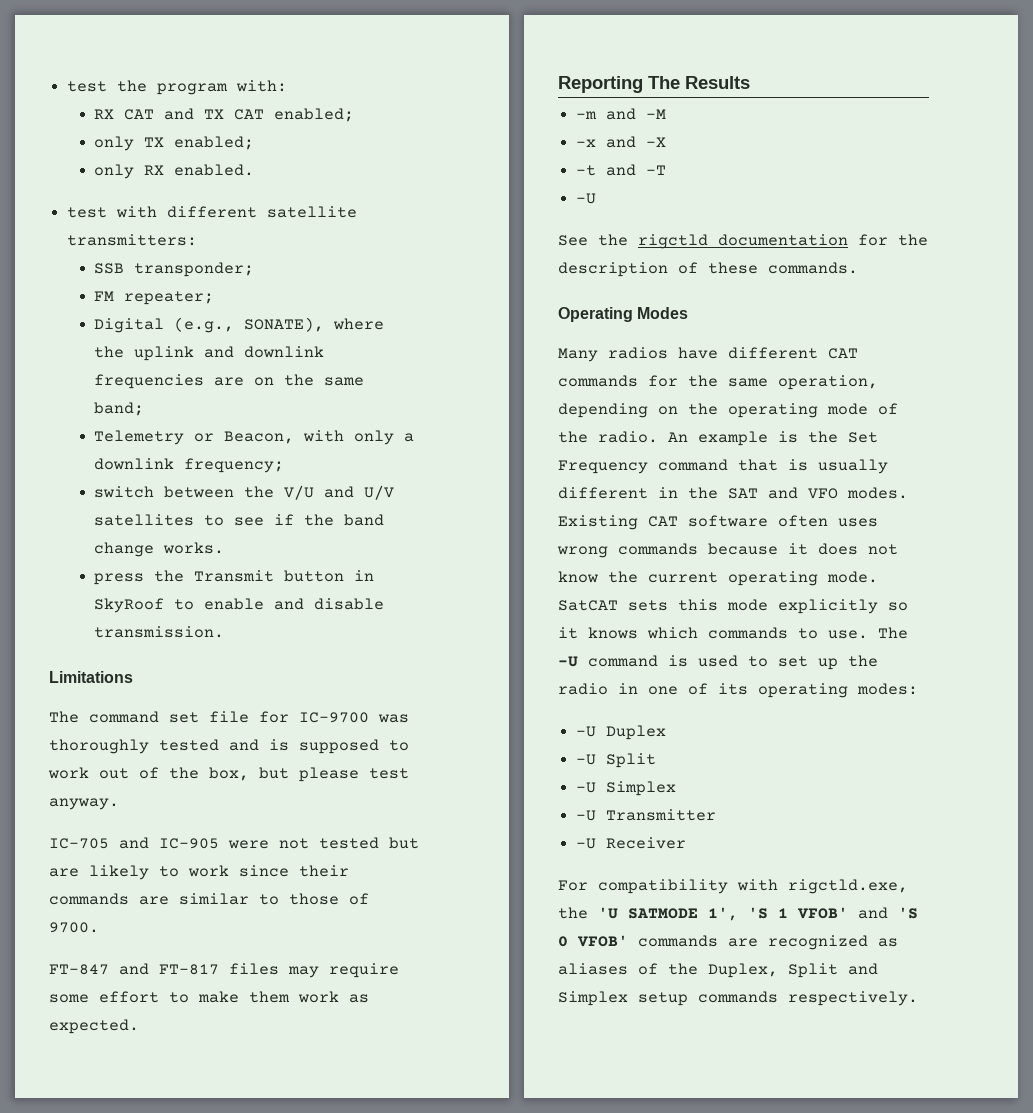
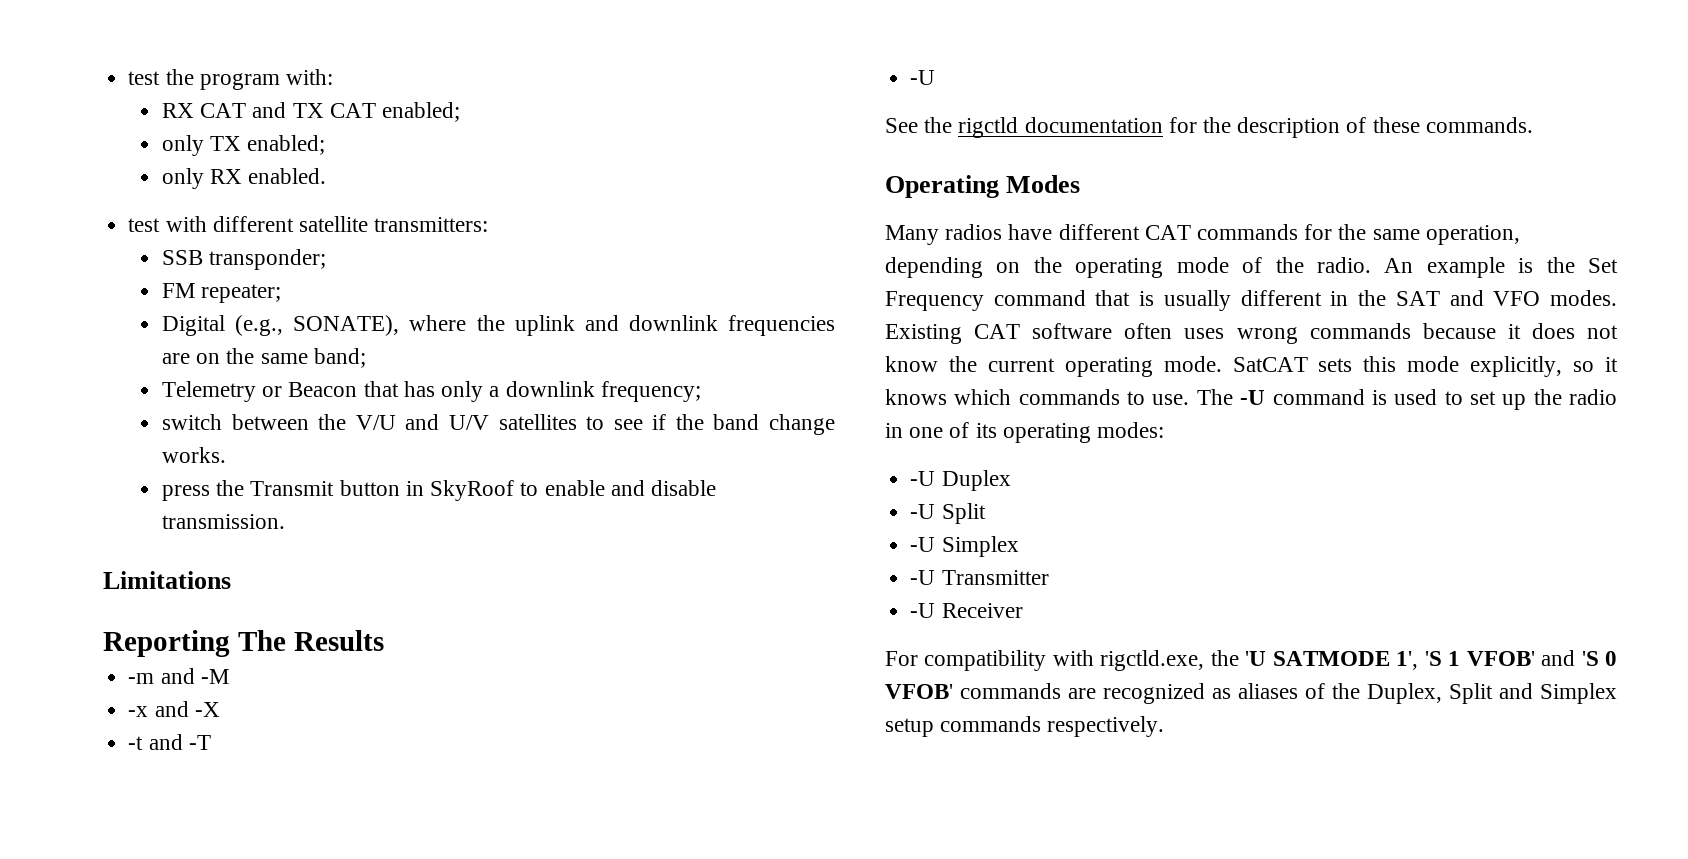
[224,430,345,444] Beacon, with -> [288,381,435,397] Beacon that has
[49,711,409,723] [49,739,409,754] [48,767,409,782] [49,798,119,810] [49,837,419,849] [49,865,349,880] [49,893,369,905] [49,922,99,933] [49,963,399,978] [49,991,369,1003] [49,1019,139,1034] // The command set file for IC-9700 was thoroughly tested and is supposed to work out of the box, but please test anyway. // IC-705 and IC-905 were not tested but are likely to work since their commands are similar to those of 9700. // FT-847 and FT-817 files may require some effort to make them work as expected. -> (231, 580) none
[778,599,878,614] explicitly -> [1470,356,1563,377] explicitly,

